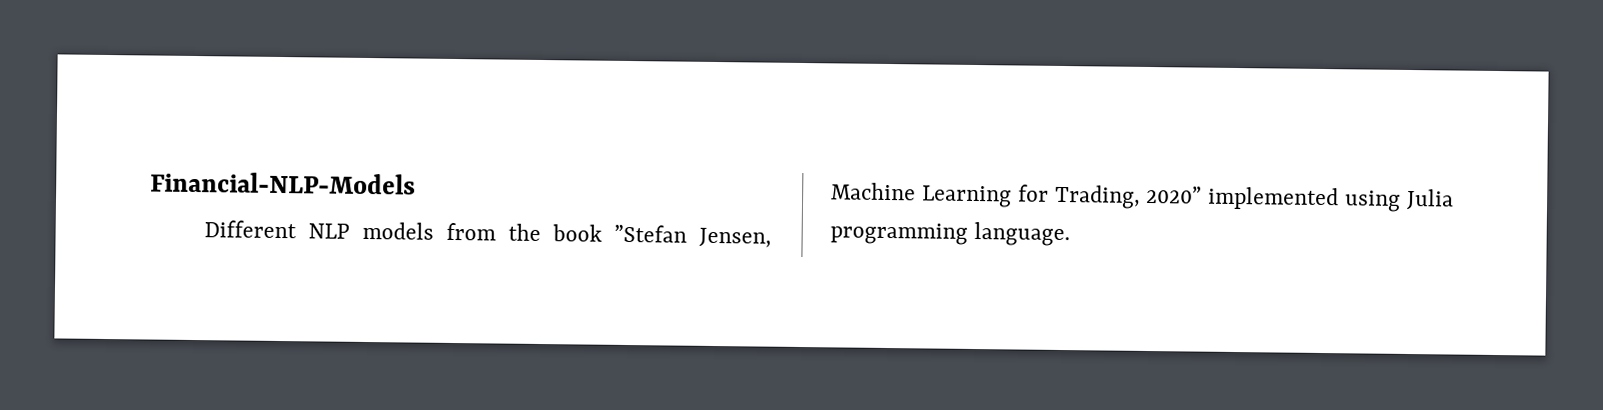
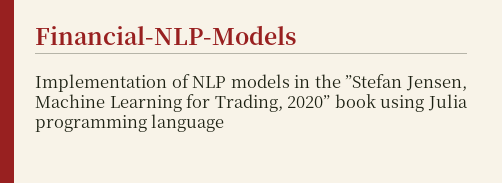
[204,220,603,242] Different NLP models from the book -> [35,74,341,92] Implementation of NLP models in the
[1207,186,1340,211] implemented -> [334,94,376,108] book
[973,221,1070,247] language. -> [151,114,225,132] language

